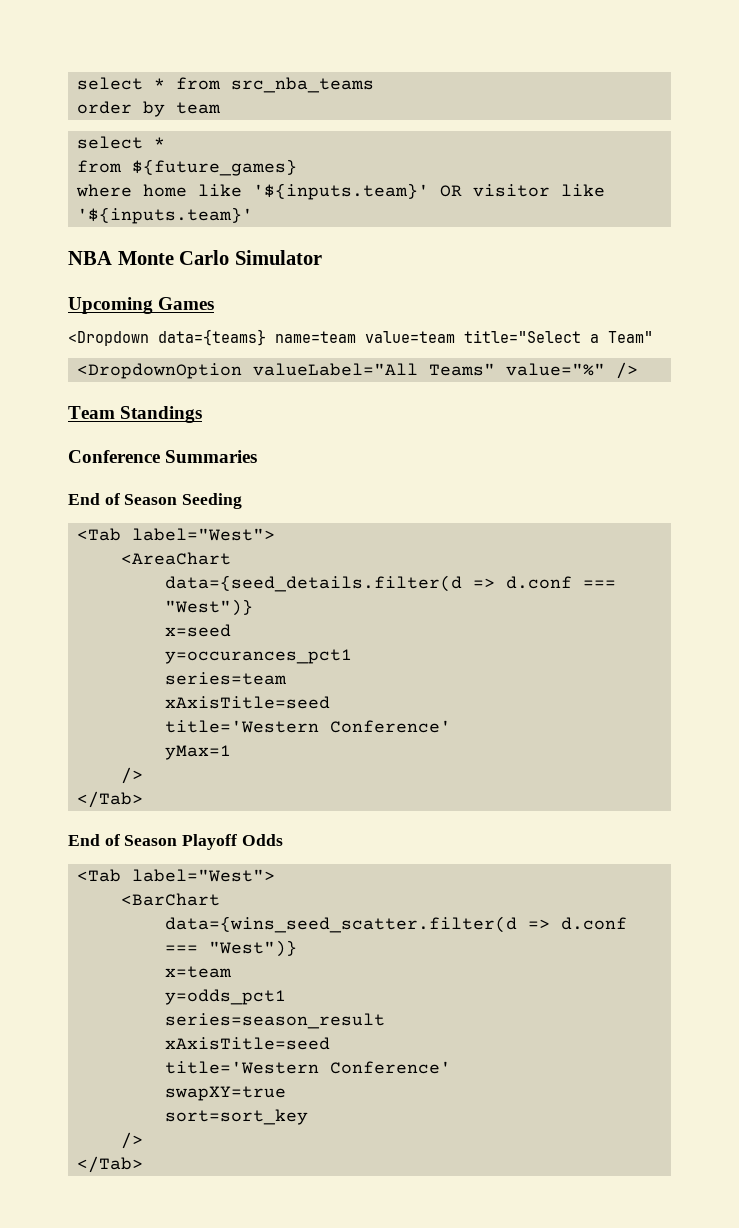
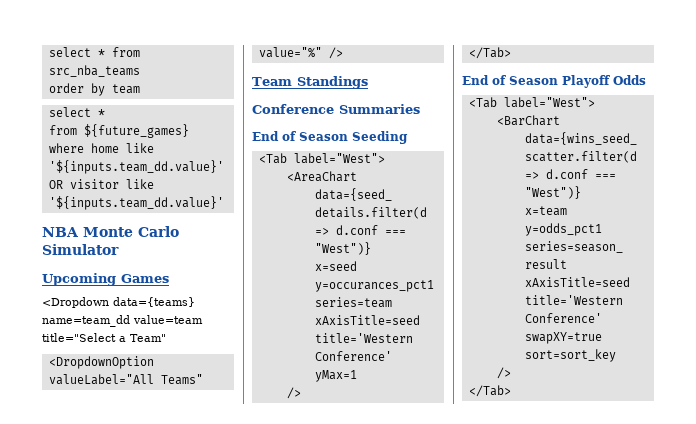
[252,183,429,200] '${inputs.team}' -> [48,160,224,174] '${inputs.team_dd.value}'
[76,207,253,224] '${inputs.team}' -> [48,196,224,210] '${inputs.team_dd.value}'
[275,331,356,343] name=team -> [42,315,130,327] name=team_dd

